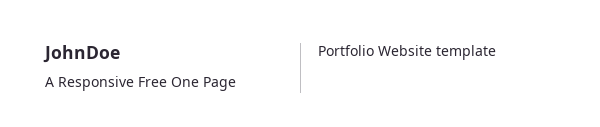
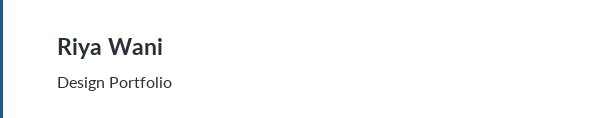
[43,45,120,63] [45,76,236,91] [318,45,496,60] JohnDoe // A Responsive Free One Page Portfolio Website template -> [57,38,164,59] [57,77,173,91] Riya Wani // Design Portfolio

